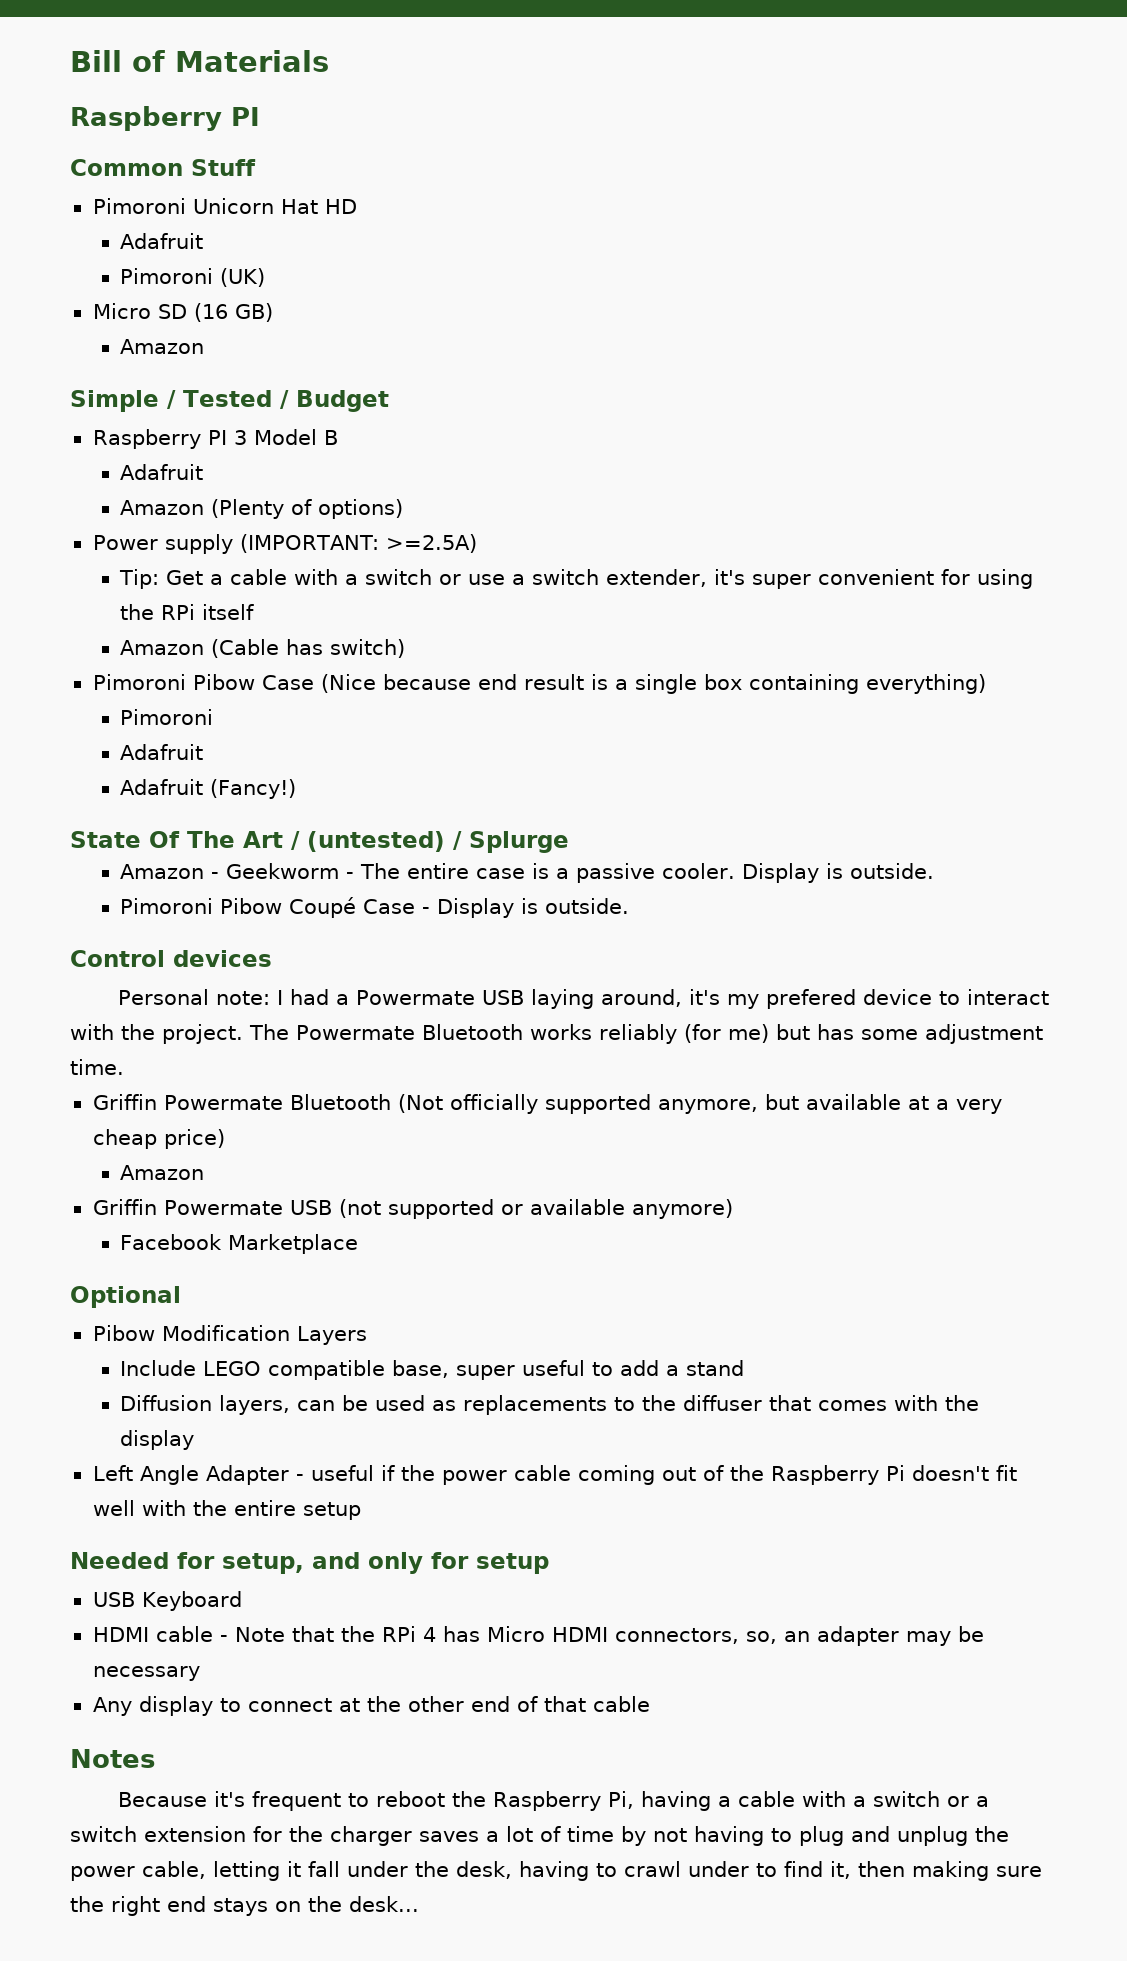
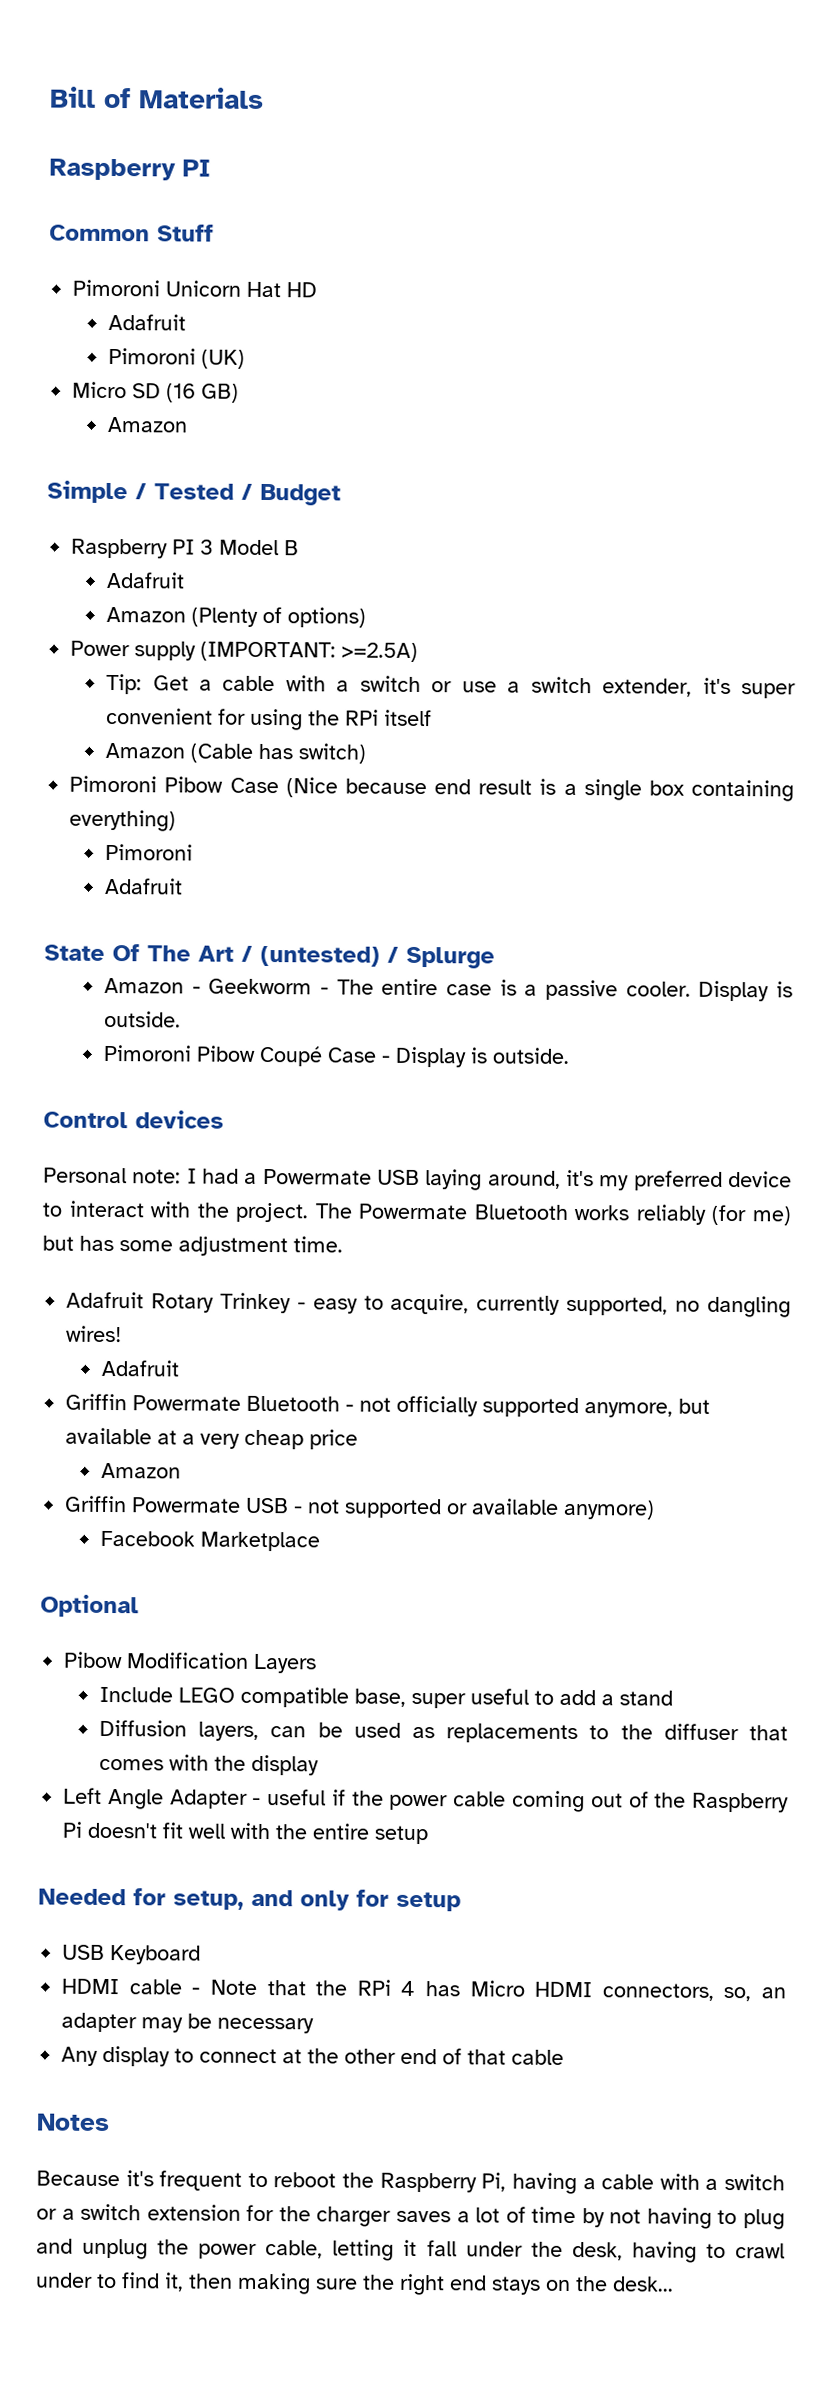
[119,779,296,799] // Adafruit (Fancy!) -> (184, 886) none
[766,989,857,1009] prefered -> [633,1170,723,1191] preferred
(124, 1067) none -> [66,1291,791,1318] [66,1325,123,1343] [101,1359,180,1377] // Adafruit Rotary Trinkey - easy to acquire, currently supported, no dangling wires! // Adafruit
[397,1094,443,1113] (Not -> [345,1397,392,1412] - not
[163,1129,225,1149] price) -> [309,1429,359,1450] price
[338,1199,381,1218] (not -> [293,1499,341,1514] - not

